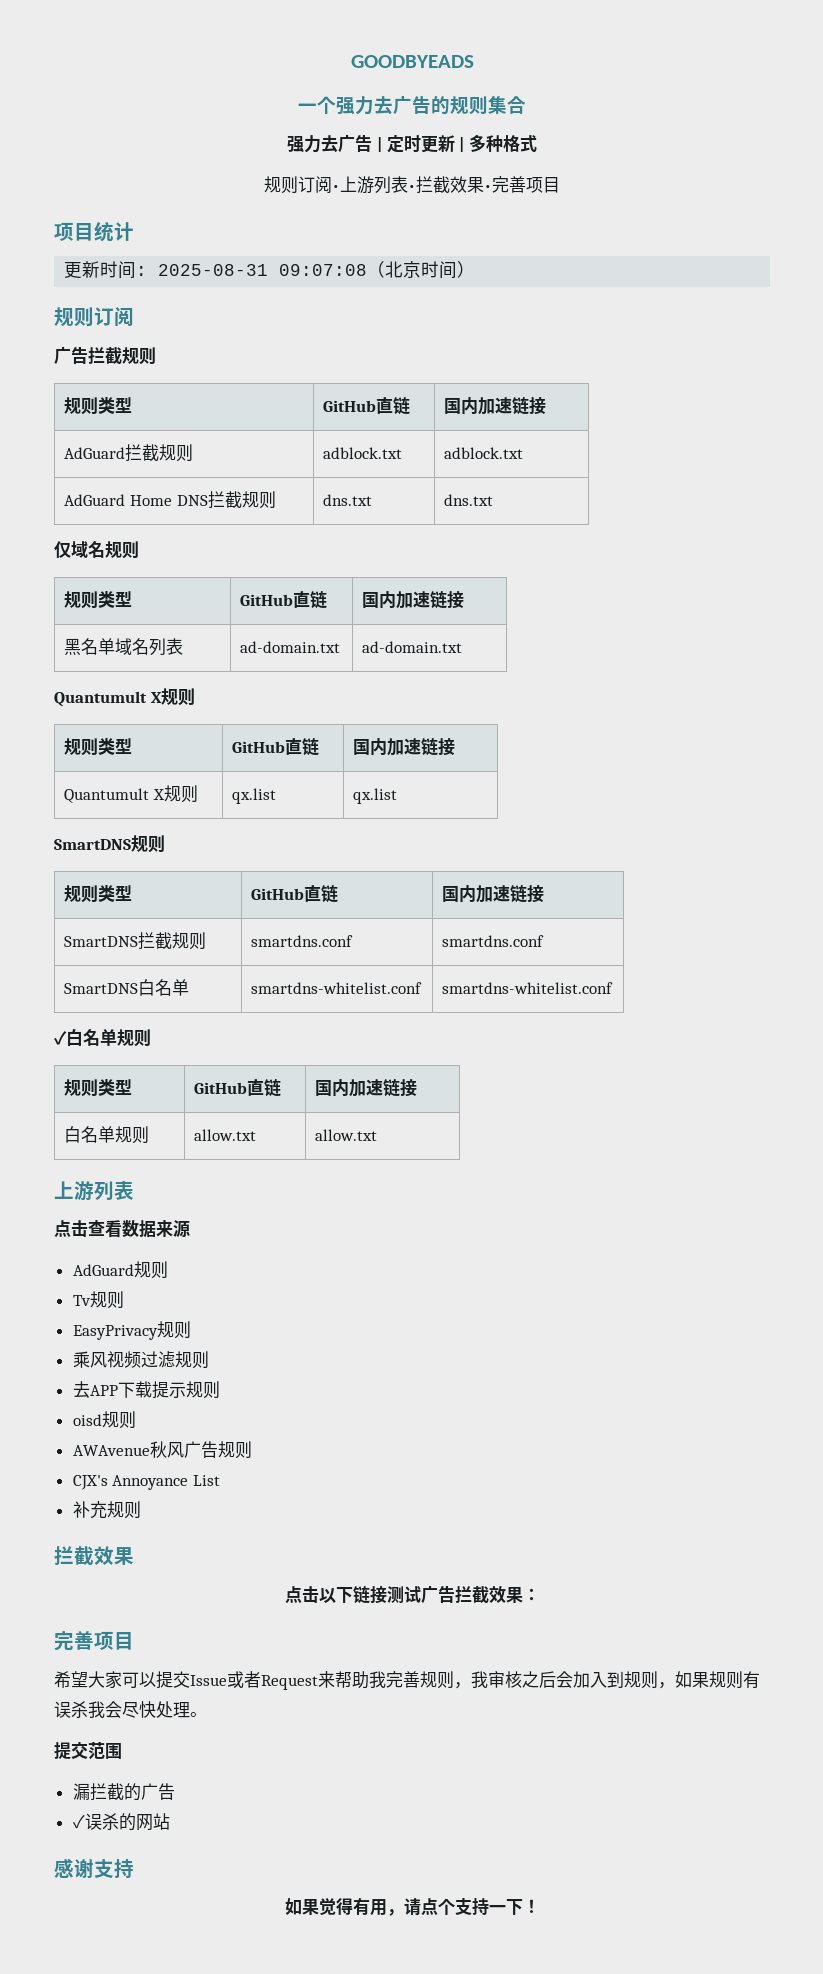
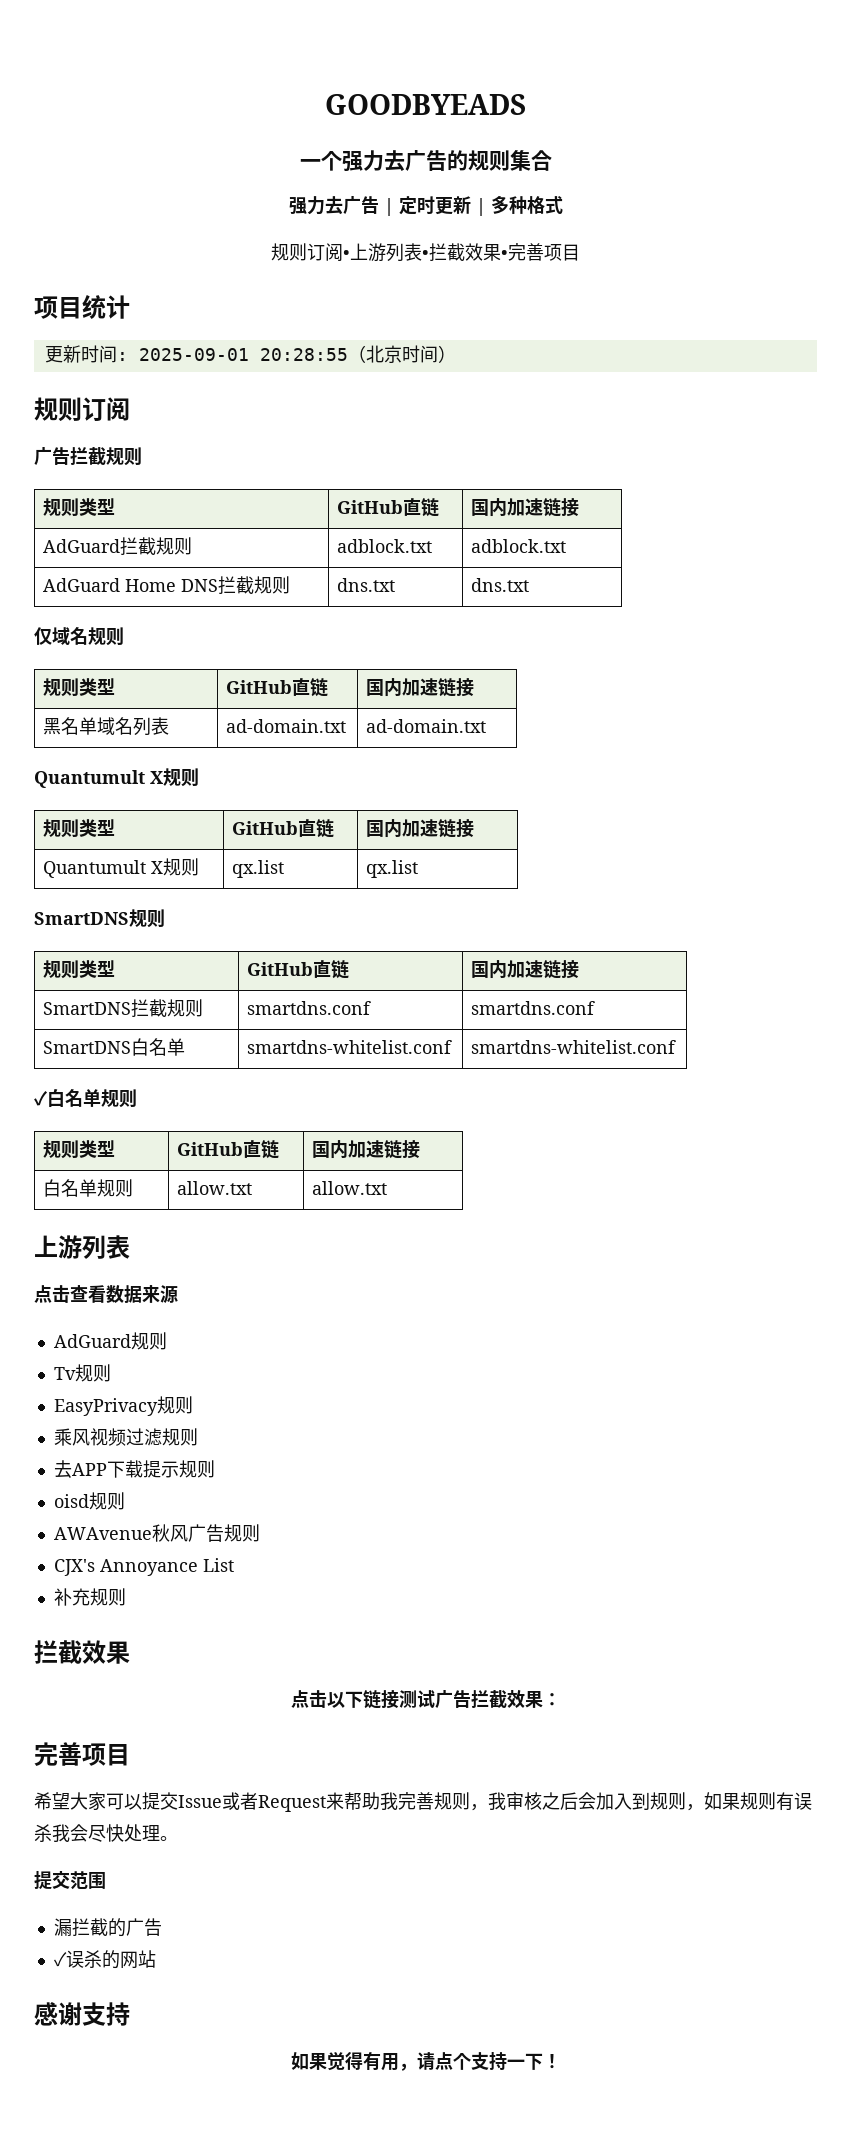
[158,264,368,276] 2025-08-31 09:07:08 -> [138,348,348,361] 2025-09-01 20:28:55

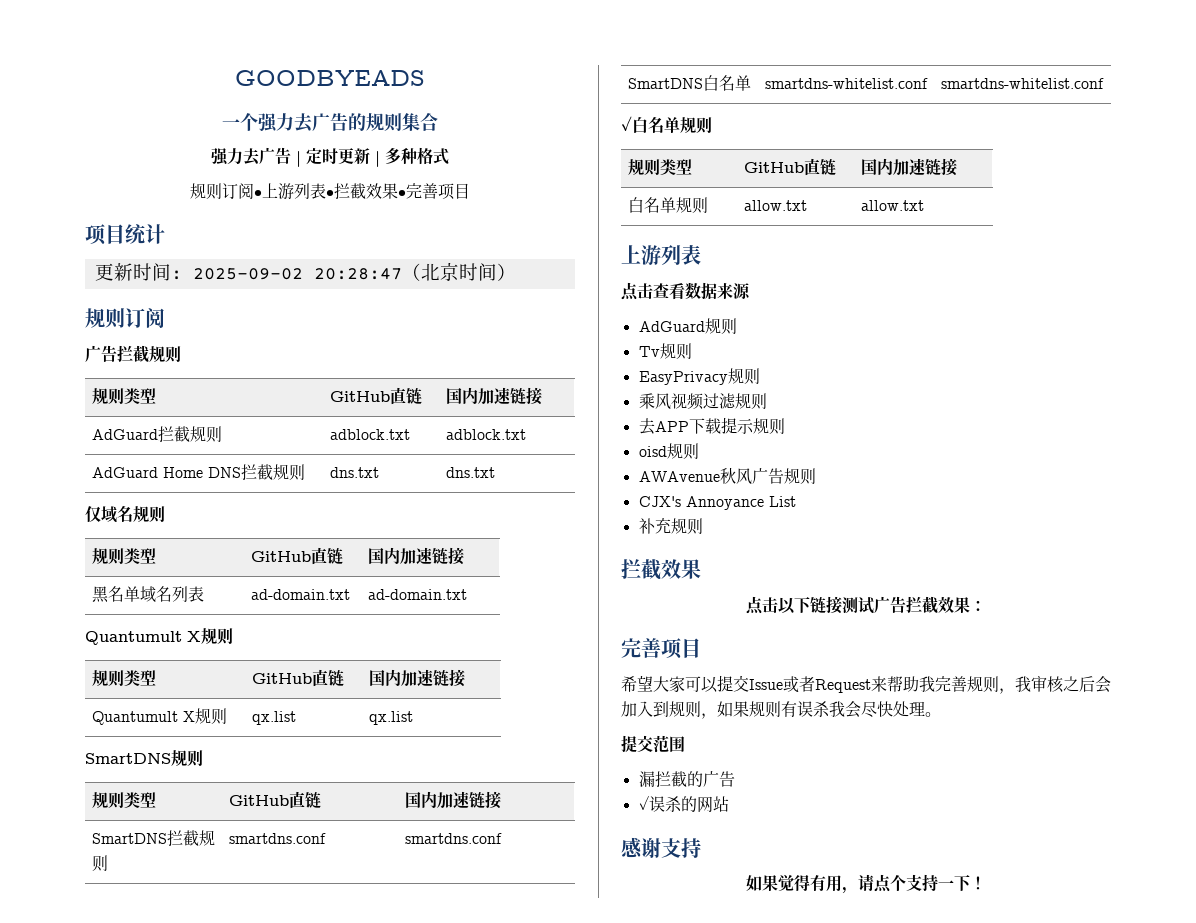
[138,348,348,361] 2025-09-01 20:28:55 -> [192,268,402,280] 2025-09-02 20:28:47

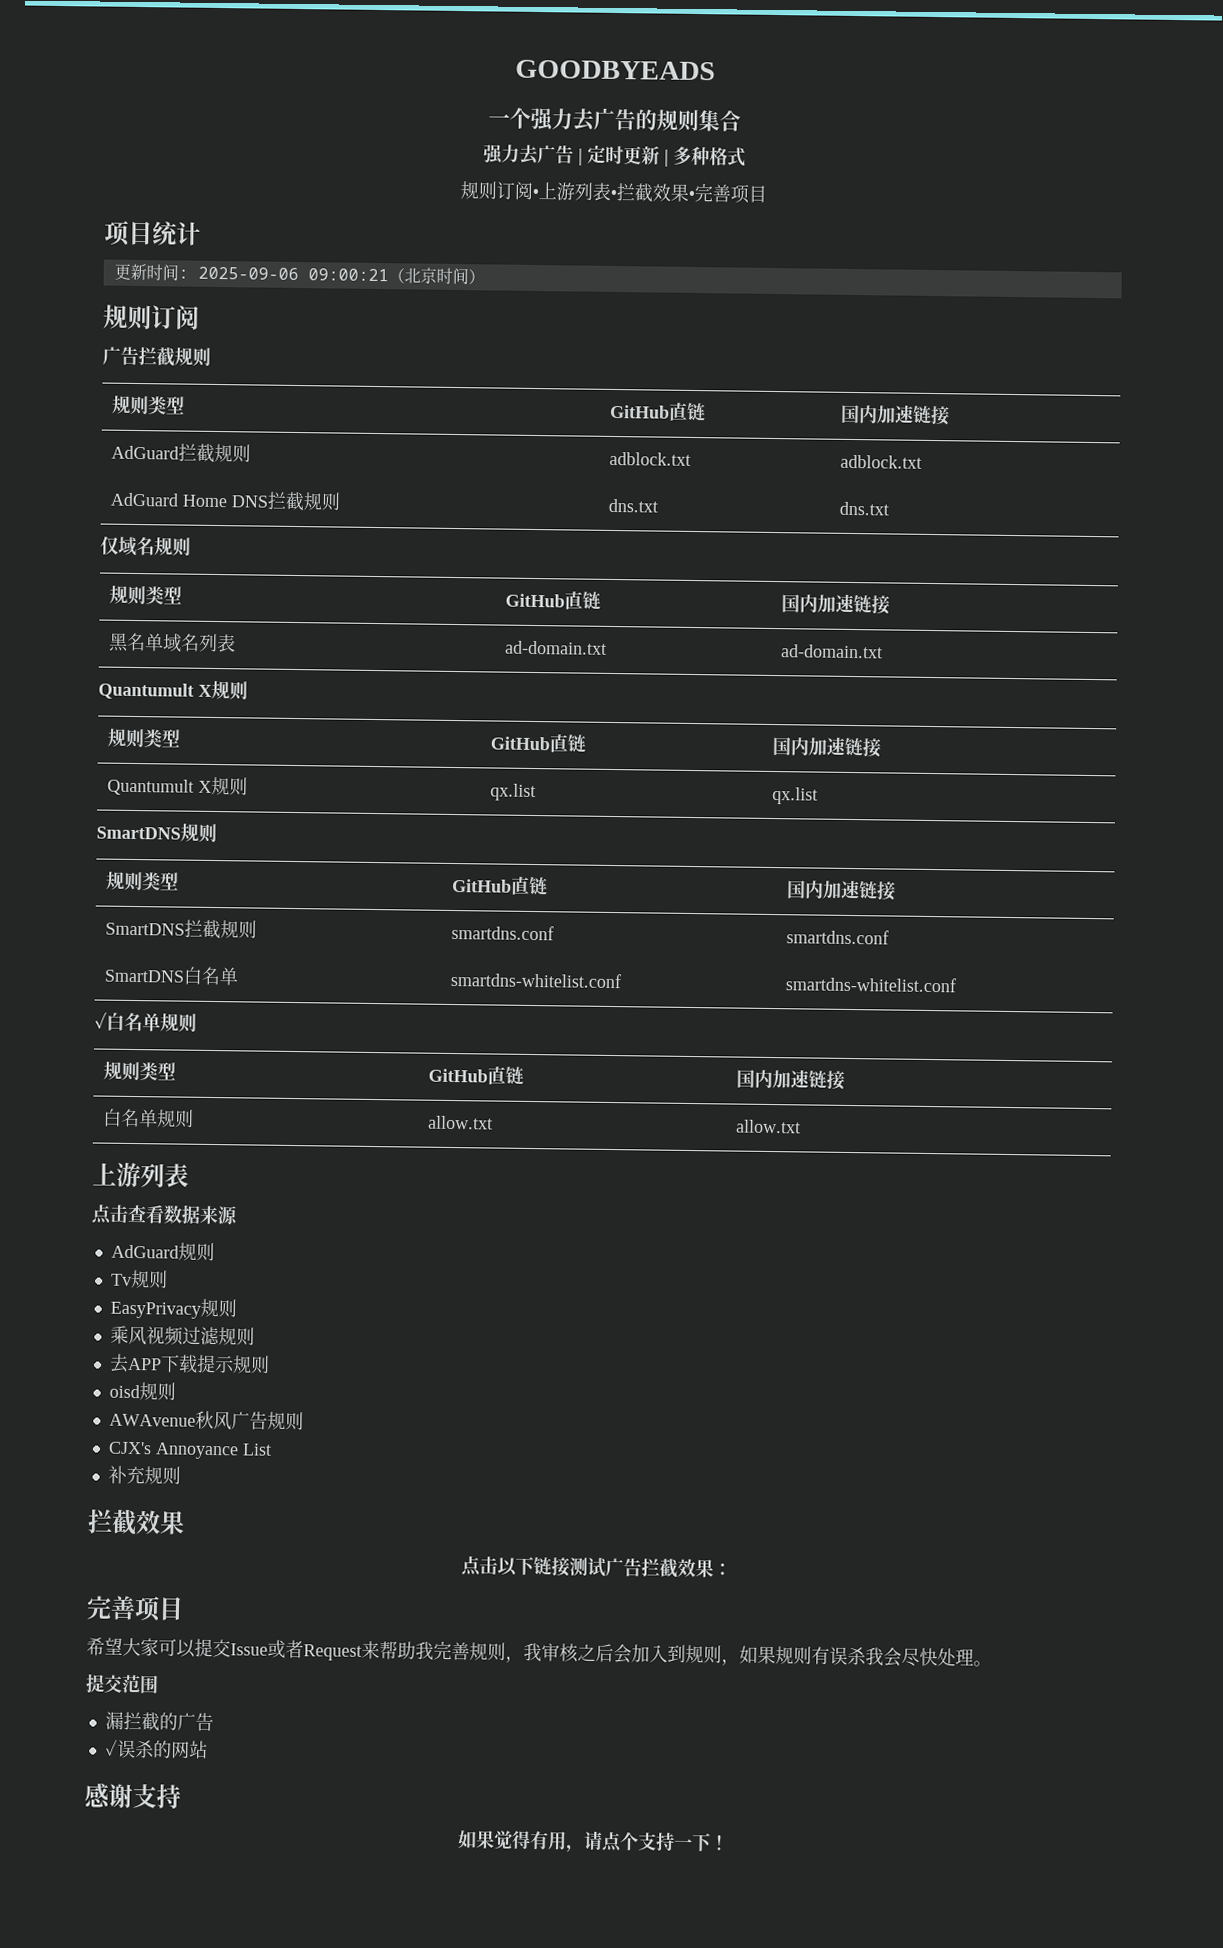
[192,268,402,280] 2025-09-02 20:28:47 -> [197,266,389,282] 2025-09-06 09:00:21

